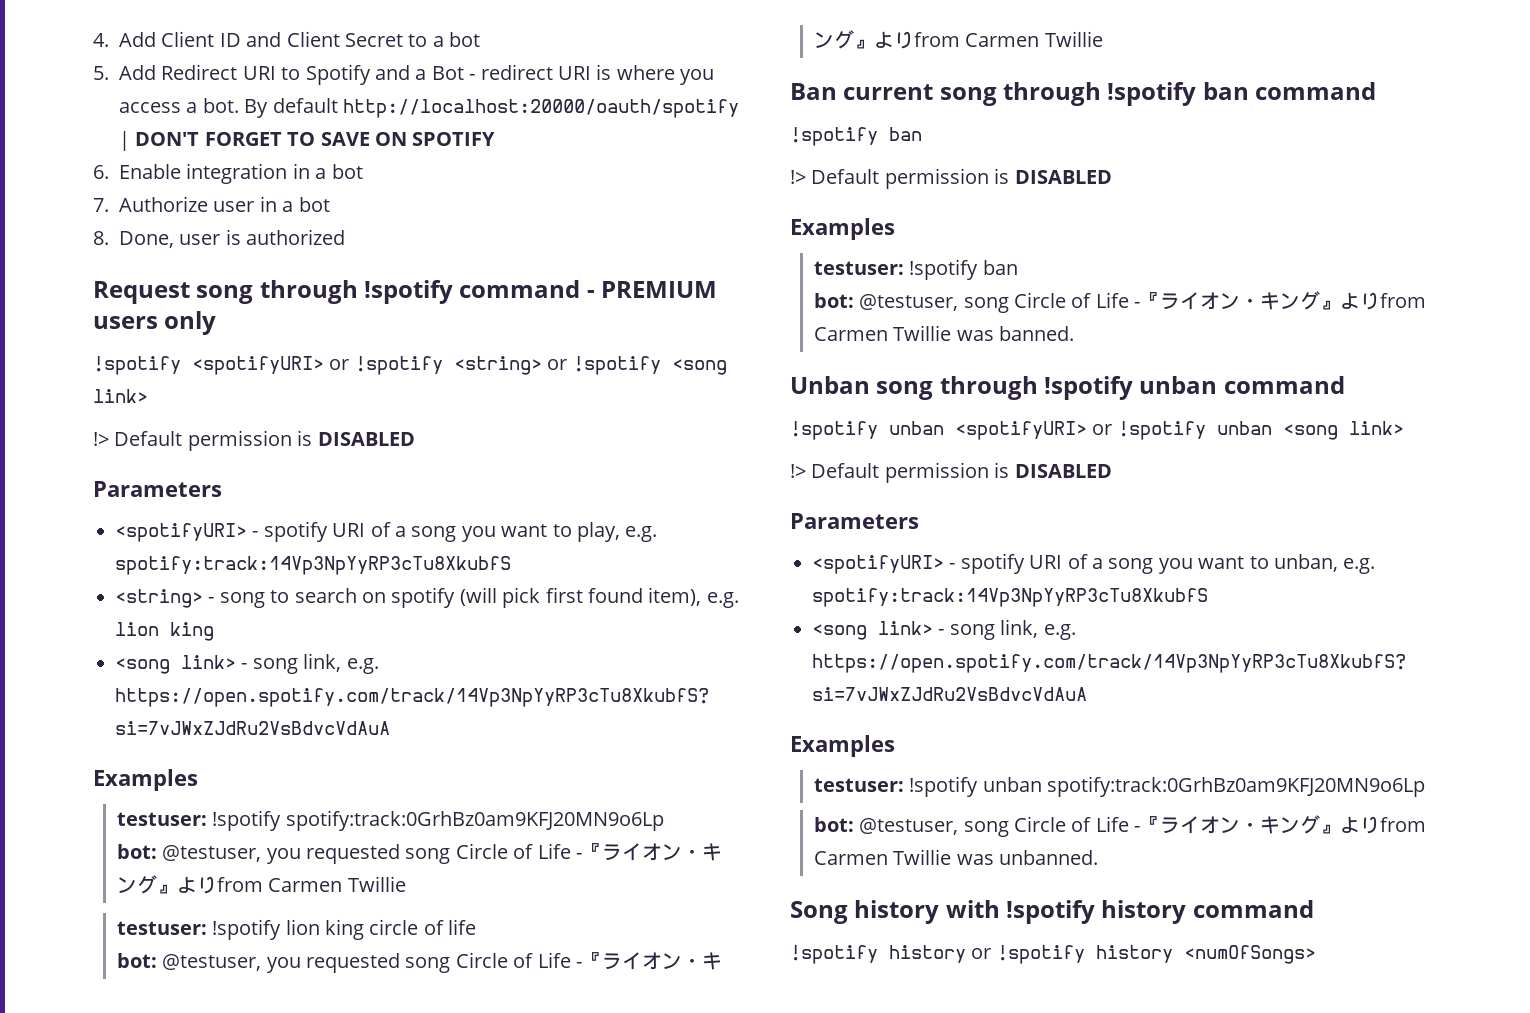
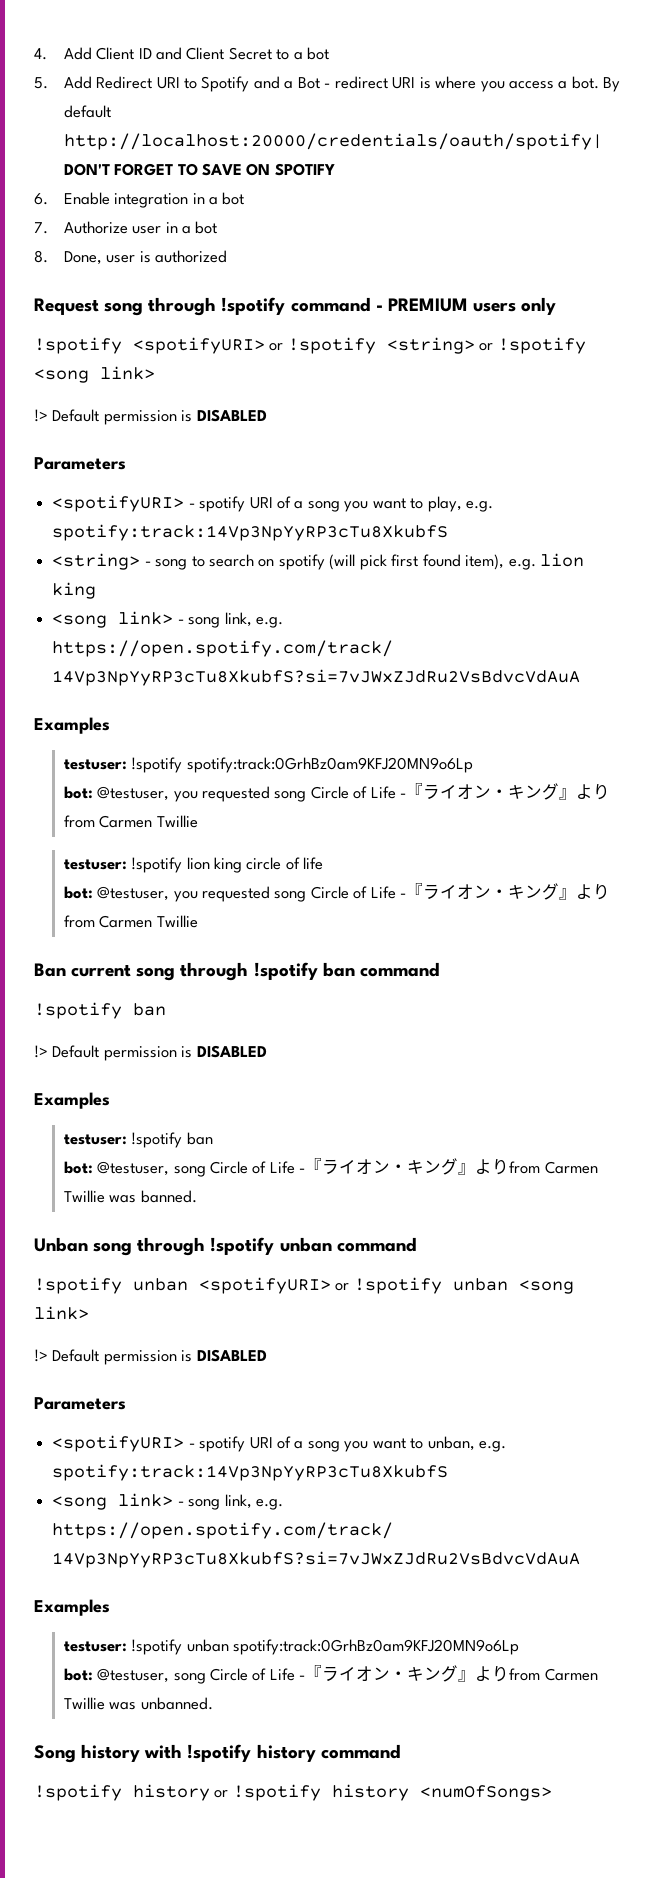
[343,99,739,118] http://localhost:20000/oauth/spotify -> [63,133,592,150] http://localhost:20000/credentials/oauth/spotify

